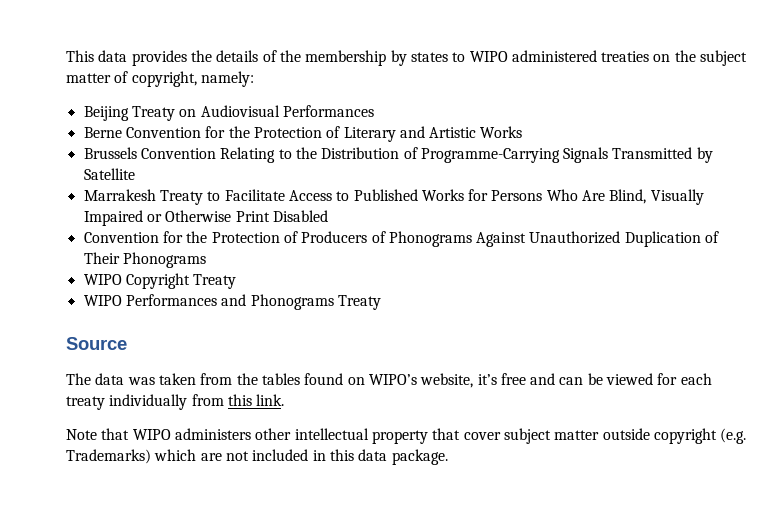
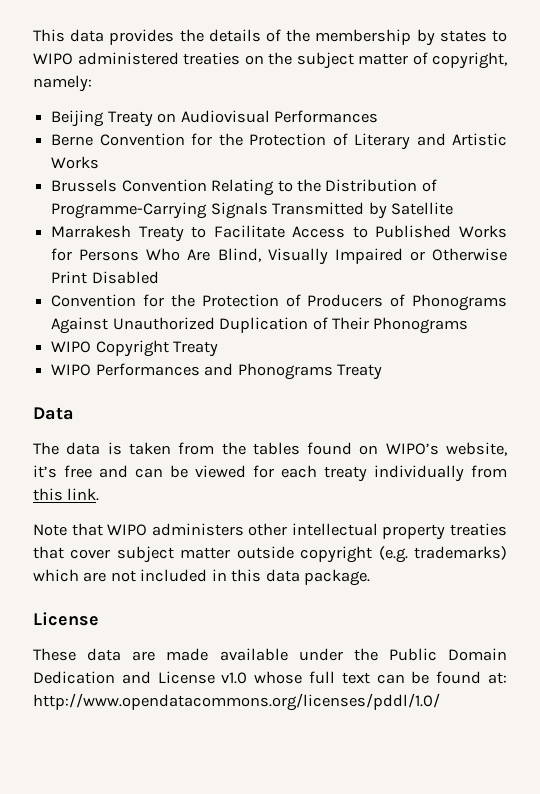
[66,337,127,350] Source -> [33,407,74,420] Data
[127,377,155,385] was -> [107,442,122,455] is
(428, 437) none -> [450,523,507,536] treaties
[66,449,151,464] Trademarks) -> [414,546,507,560] trademarks)
(448, 457) none -> [33,612,99,626] [33,648,507,661] [33,671,508,684] [33,693,440,711] // License // These data are made available under the Public Domain Dedication and License v1.0 whose full text can be found at: http://www.opendatacommons.org/licenses/pddl/1.0/

